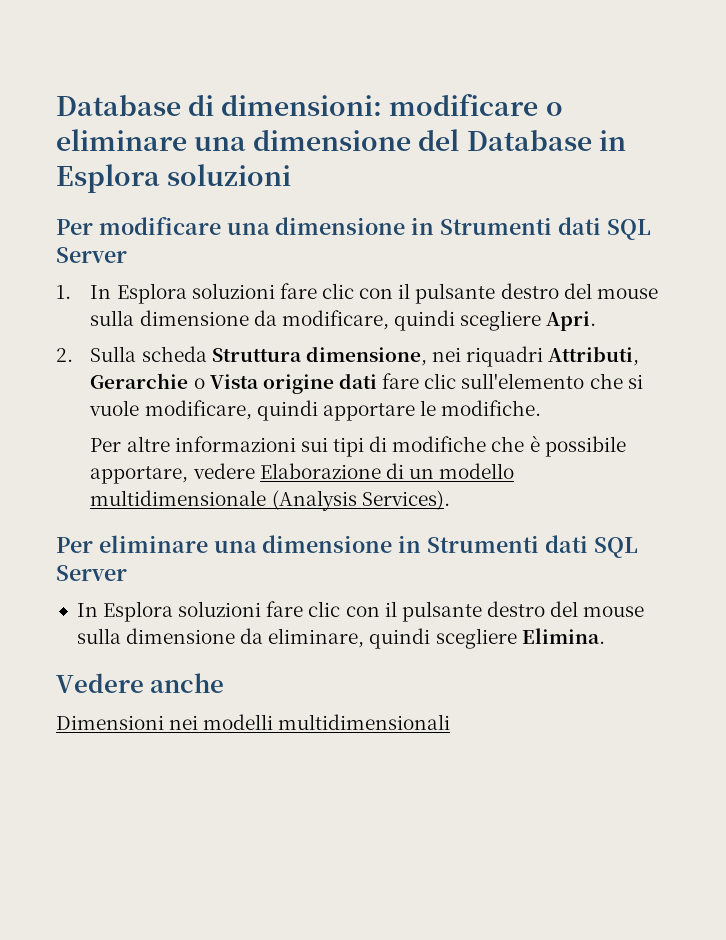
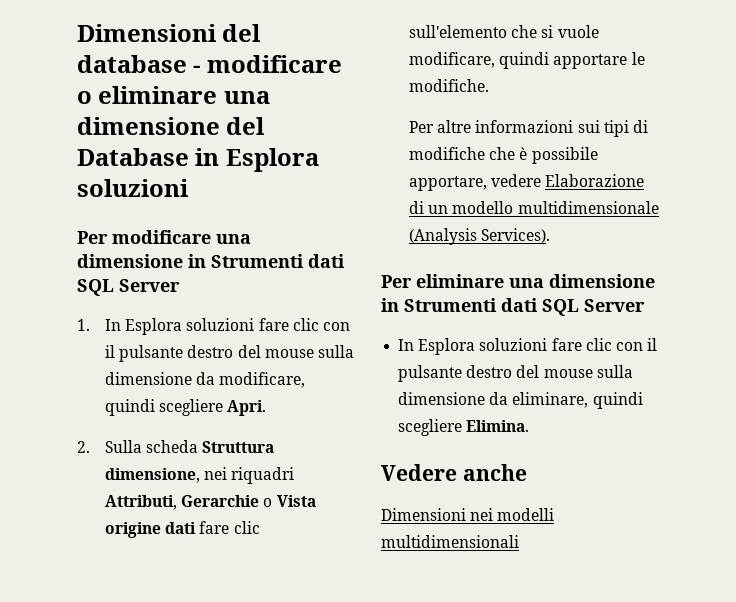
[56,94,383,116] Database di dimensioni: -> [77,24,262,42] [77,55,201,73] Dimensioni del database -

